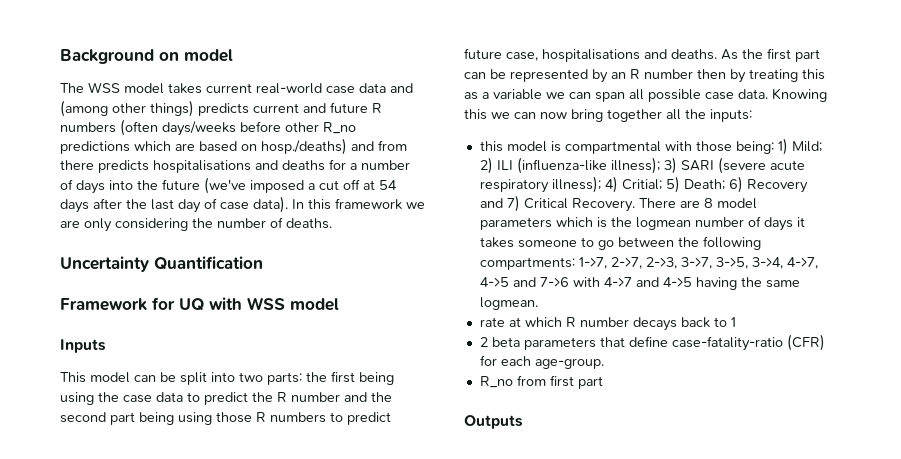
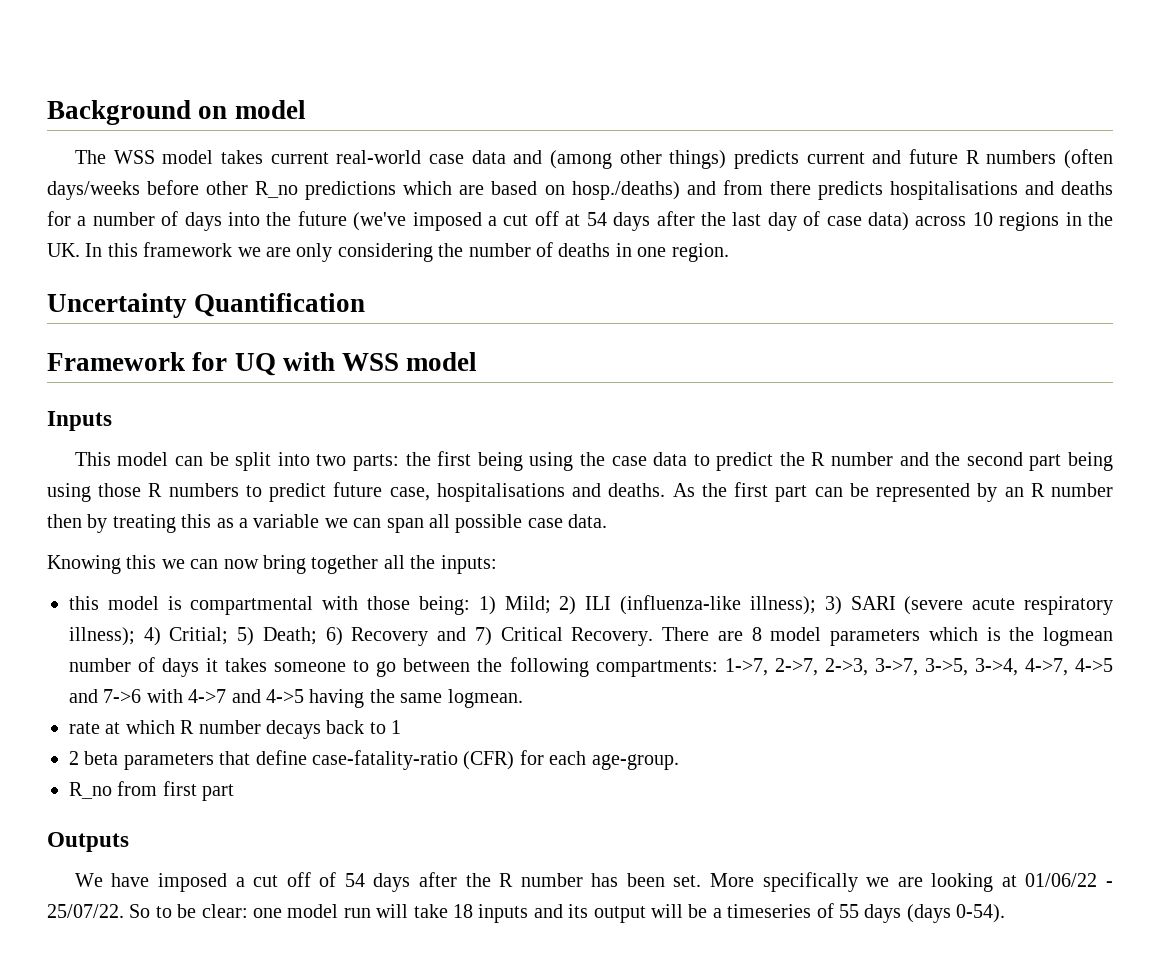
[253,196,288,213] data). -> [867,212,1113,231] [47,243,80,257] data) across 10 regions in the UK.
[286,218,332,229] deaths. -> [558,243,729,262] deaths in one region.
(768, 94) none -> (608, 521) //
(523, 422) none -> [74,872,1113,892] [47,903,1006,923] // We have imposed a cut off of 54 days after the R number has been set. More specifically we are looking at 01/06/22 - 25/07/22. So to be clear: one model run will take 18 inputs and its output will be a timeseries of 55 days (days 0-54).

